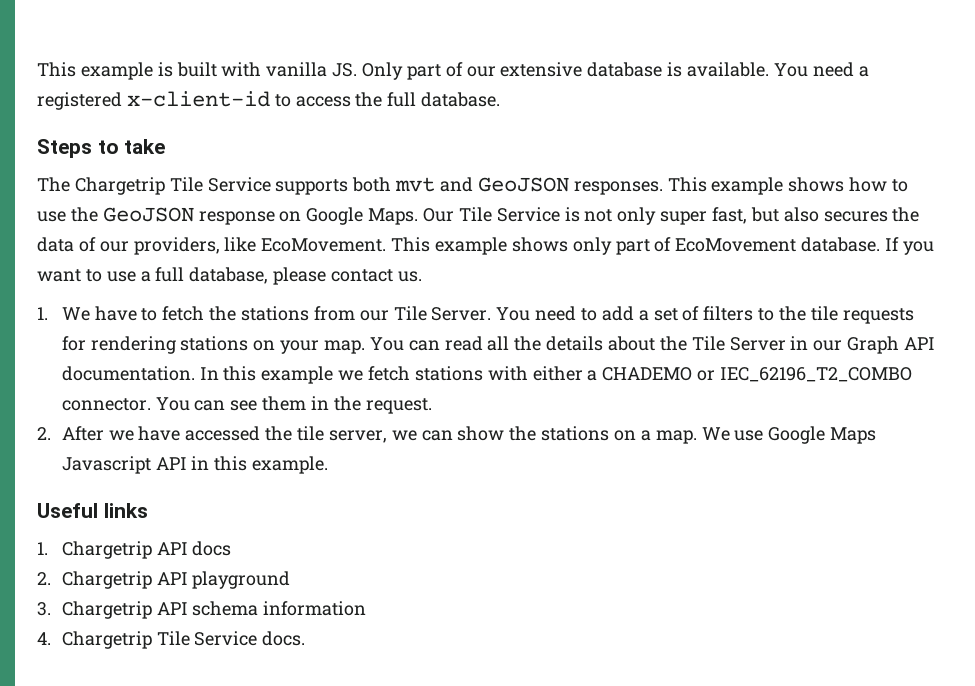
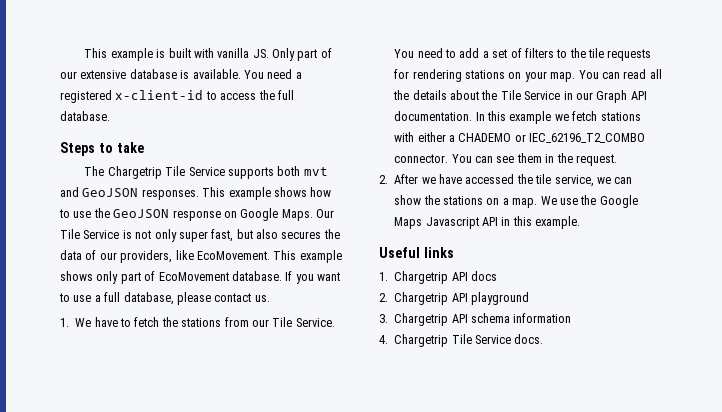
[431,307,492,321] Server. -> [295,318,335,327] Service.
[729,337,786,351] Server -> [524,91,561,100] Service
[328,430,387,443] server, -> [554,175,594,187] service,
(764, 435) none -> [580,195,597,205] the

